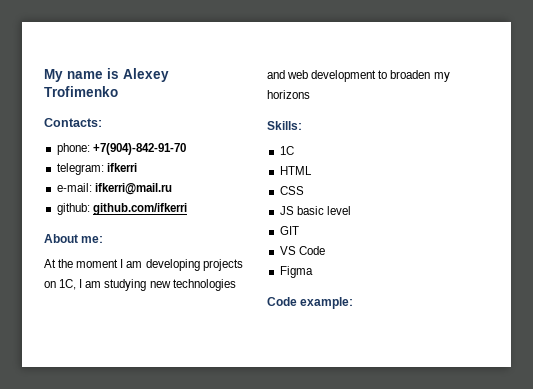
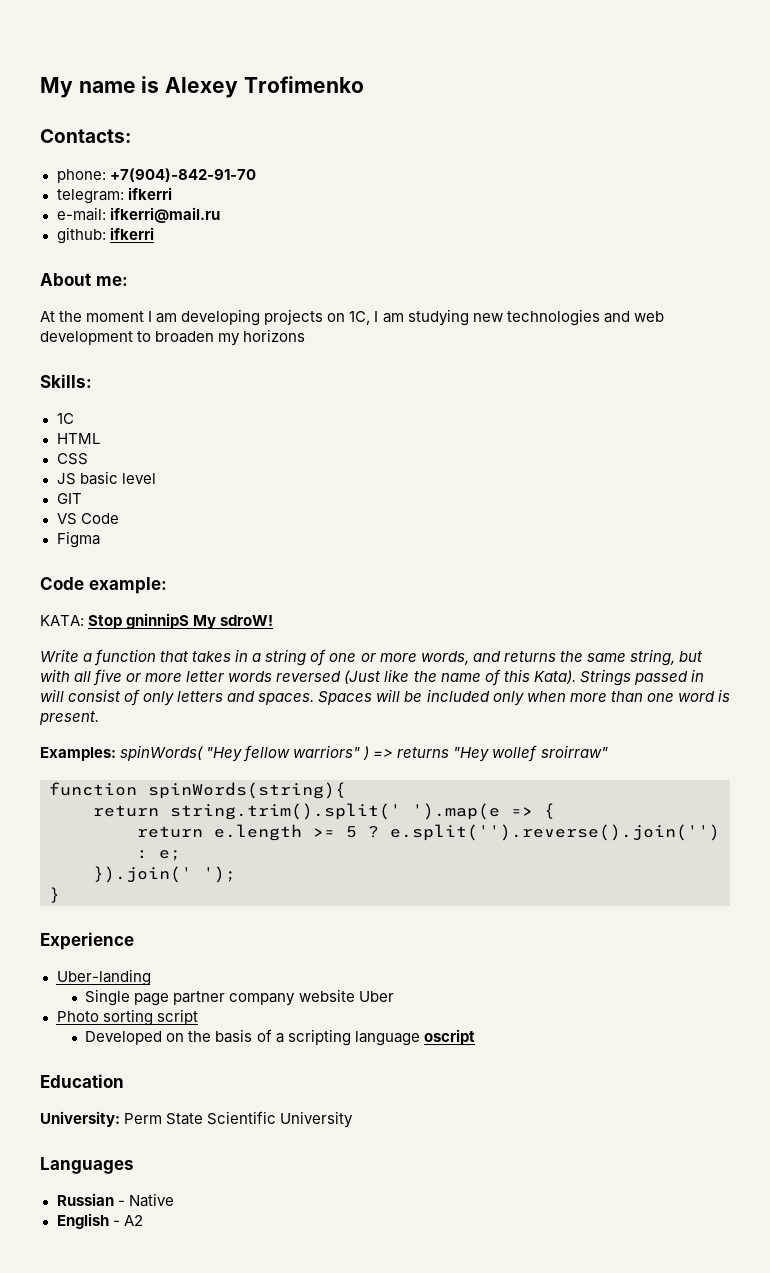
[92,203,187,215] github.com/ifkerri -> [109,227,154,240] ifkerri
(354, 303) none -> [40,613,274,629] [40,649,703,666] [40,669,704,686] [40,689,730,706] [39,711,99,725] [40,745,608,762] [49,782,346,799] [93,803,555,820] [137,824,720,841] [137,850,181,861] [93,866,236,883] [49,887,60,903] [40,932,134,950] [56,969,151,986] [85,989,394,1006] [56,1009,198,1026] [85,1029,475,1046] [40,1074,124,1088] [40,1111,354,1128] [40,1157,134,1174] [56,1193,174,1207] [56,1213,143,1229] // KATA: Stop gninnipS My sdroW! // Write a function that takes in a string of one or more words, and returns the same string, but with all five or more letter words reversed (Just like the name of this Kata). Strings passed in will consist of only letters and spaces. Spaces will be included only when more than one word is present. // Examples: spinWords( "Hey fellow warriors" ) => returns "Hey wollef sroirraw" // function spinWords(string){ // return string.trim().split(' ').map(e => { // return e.length >= 5 ? e.split('').reverse().join('') : e; // }).join(' '); // } // Experience // Uber-landing // Single page partner company website Uber // Photo sorting script // Developed on the basis of a scripting language oscript // Education // University: Perm State Scientific University // Languages // Russian - Native // English - A2

